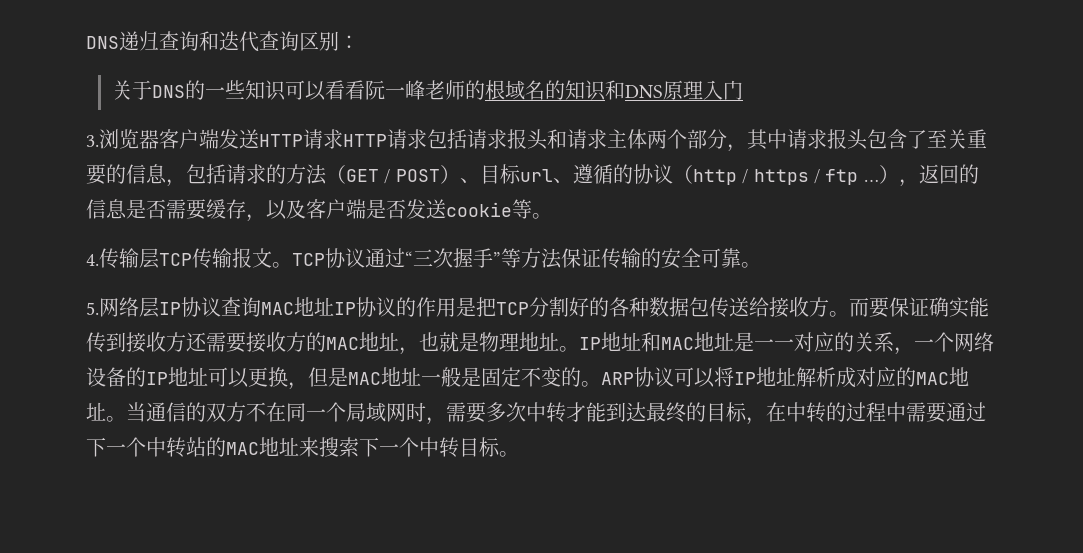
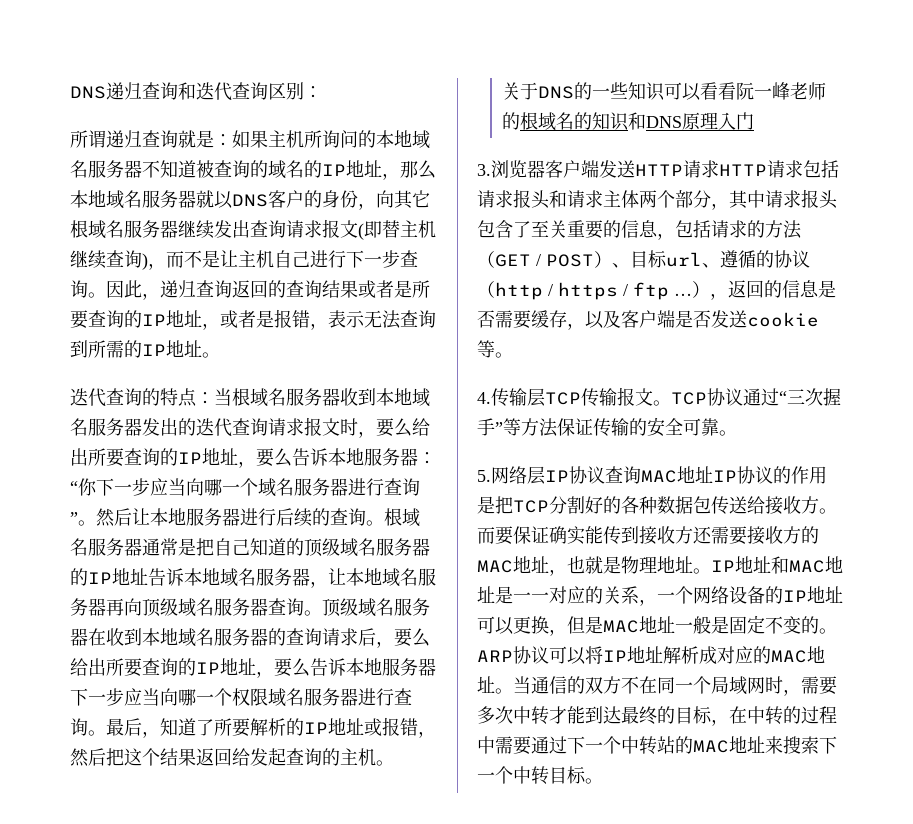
(359, 42) none -> [70,130,430,149] [70,160,436,180] [70,190,430,210] [70,219,436,240] [70,250,418,270] [70,280,430,300] [70,309,436,330] [70,340,220,358] [70,388,430,407] [70,417,430,438] [70,448,436,468] [70,478,420,497] [70,508,420,527] [70,538,430,557] [70,568,436,588] [70,598,430,617] [70,628,430,648] [70,658,436,678] [70,688,412,707] [70,717,436,738] [70,748,394,767] // 所谓递归查询就是：如果主机所询问的本地域名服务器不知道被查询的域名的IP地址，那么本地域名服务器就以DNS客户的身份，向其它根域名服务器继续发出查询请求报文(即替主机继续查询)，而不是让主机自己进行下一步查询。因此，递归查询返回的查询结果或者是所要查询的IP地址，或者是报错，表示无法查询到所需的IP地址。 // 迭代查询的特点：当根域名服务器收到本地域名服务器发出的迭代查询请求报文时，要么给出所要查询的IP地址，要么告诉本地服务器：“你下一步应当向哪一个域名服务器进行查询”。然后让本地服务器进行后续的查询。根域名服务器通常是把自己知道的顶级域名服务器的IP地址告诉本地域名服务器，让本地域名服务器再向顶级域名服务器查询。顶级域名服务器在收到本地域名服务器的查询请求后，要么给出所要查询的IP地址，要么告诉本地服务器下一步应当向哪一个权限域名服务器进行查询。最后，知道了所要解析的IP地址或报错，然后把这个结果返回给发起查询的主机。

